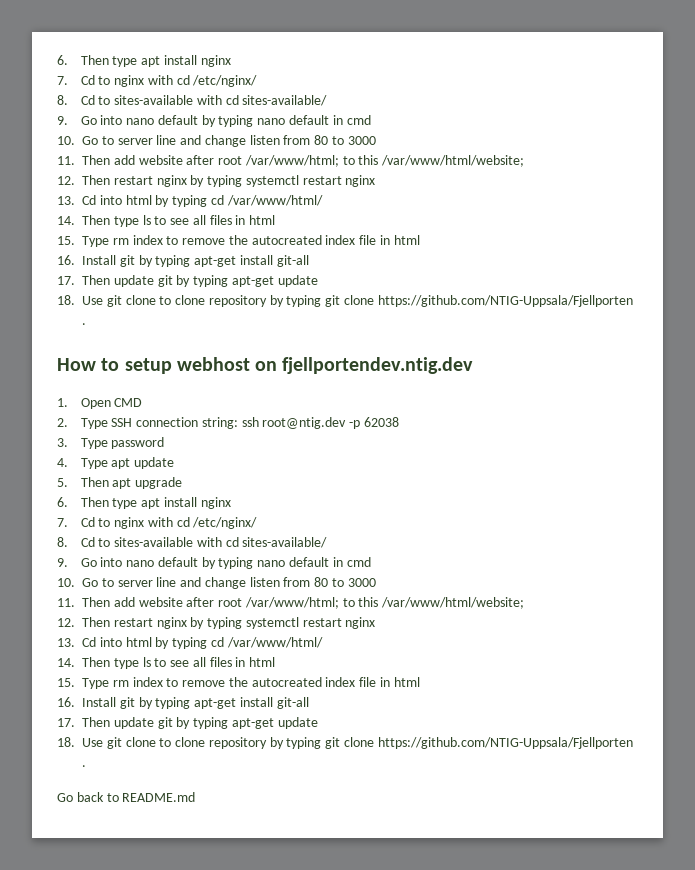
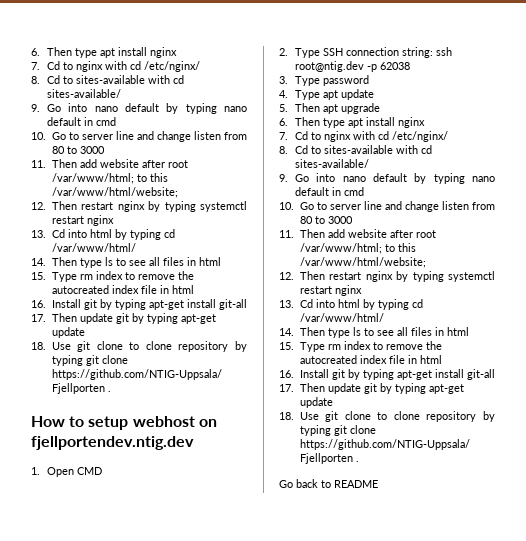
[122,792,196,802] README.md -> [334,480,378,488] README

